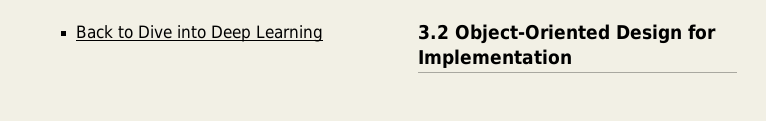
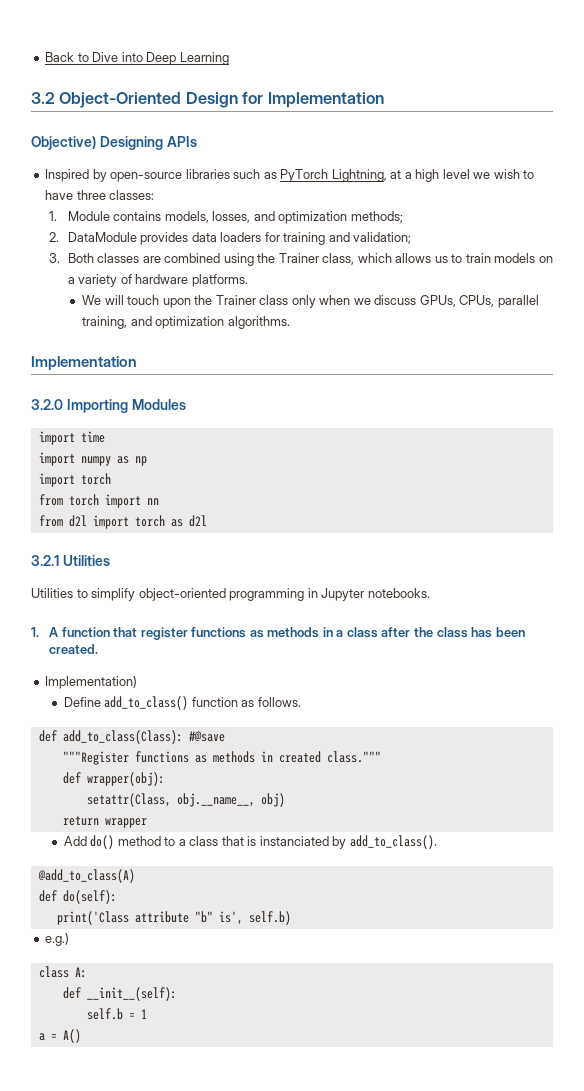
(572, 58) none -> [31,136,197,150] [45,169,535,182] [45,190,155,200] [49,211,403,224] [49,232,412,245] [49,253,553,266] [67,274,248,287] [82,295,539,308] [82,316,290,329] [31,356,137,370] [31,399,186,413] [38,431,105,445] [38,452,147,466] [38,473,111,487] [38,494,159,508] [38,515,207,529] [31,555,110,566] [31,588,430,601] [31,627,525,640] [49,644,99,654] [45,676,138,689] [63,696,301,710] [38,730,225,744] [62,751,381,765] [62,772,165,786] [86,793,285,807] [62,816,147,828] [63,835,437,849] [37,869,135,883] [38,890,117,904] [56,911,291,925] [45,933,70,946] [38,966,87,978] [62,987,177,1001] [86,1008,147,1020] [38,1029,81,1043] // Objective) Designing APIs // Inspired by open-source libraries such as PyTorch Lightning, at a high level we wish to have three classes: // 1. Module contains models, losses, and optimization methods; // 2. DataModule provides data loaders for training and validation; // 3. Both classes are combined using the Trainer class, which allows us to train models on a variety of hardware platforms. // We will touch upon the Trainer class only when we discuss GPUs, CPUs, parallel training, and optimization algorithms. // Implementation // 3.2.0 Importing Modules // import time // import numpy as np // import torch // from torch import nn // from d2l import torch as d2l // 3.2.1 Utilities // Utilities to simplify object-oriented programming in Jupyter notebooks. // 1. A function that register functions as methods in a class after the class has been created. // Implementation) // Define add_to_class() function as follows. // def add_to_class(Class): #@save // """Register functions as methods in created class.""" // def wrapper(obj): // setattr(Class, obj.__name__, obj) // return wrapper // Add do() method to a class that is instanciated by add_to_class(). // @add_to_class(A) // def do(self): // print('Class attribute "b" is', self.b) // e.g.) // class A: // def __init__(self): // self.b = 1 // a = A()

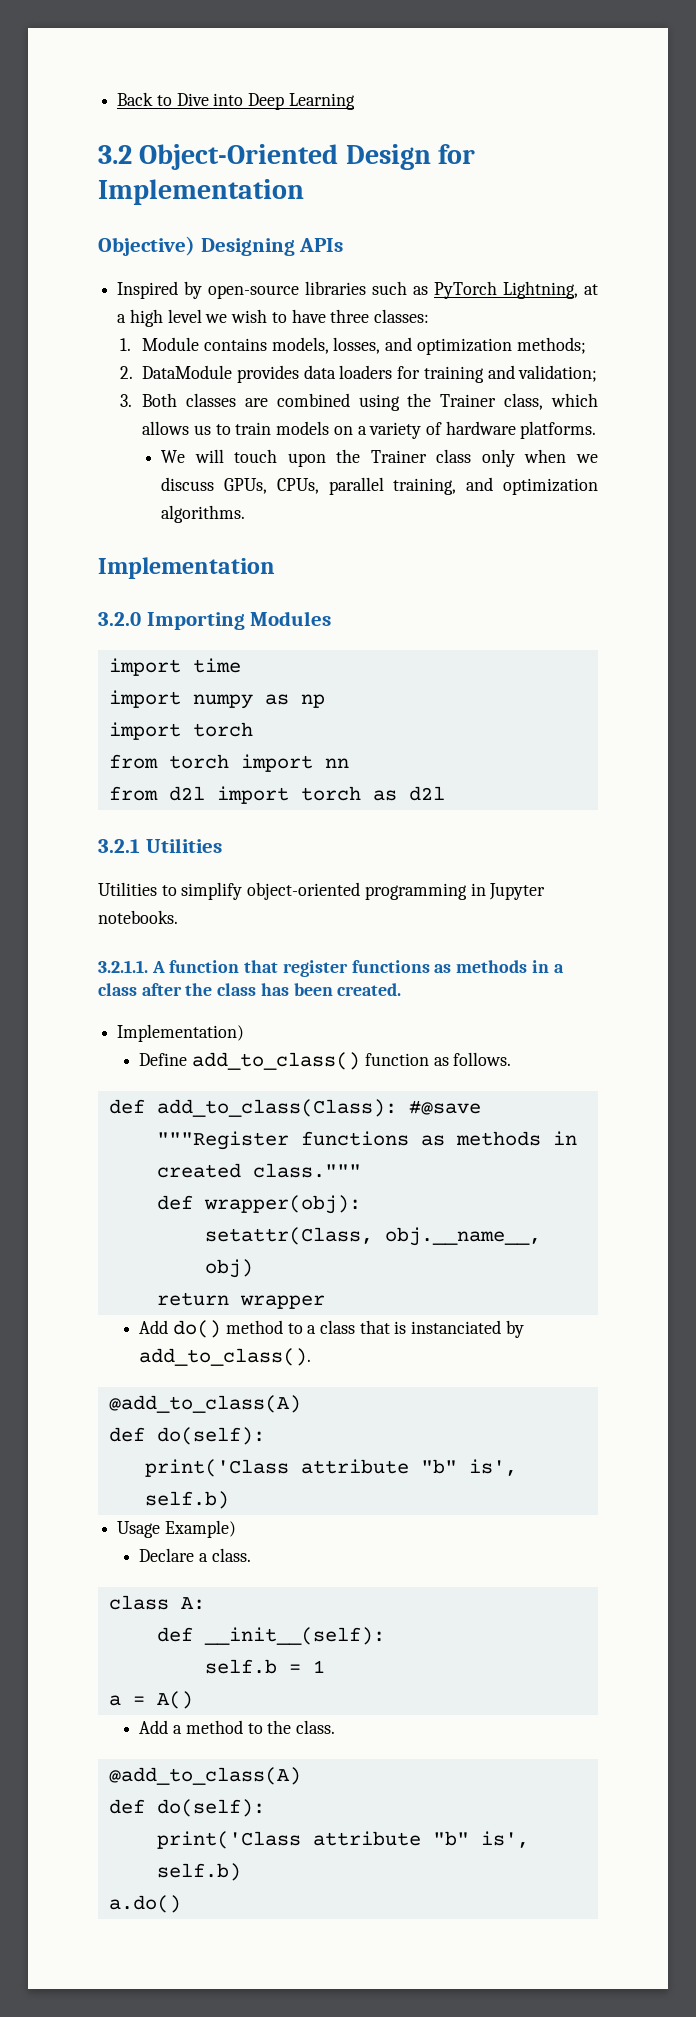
[31,627,39,637] 1. -> [98,960,148,973] 3.2.1.1.
[45,933,70,946] e.g.) -> [117,1520,236,1538] [139,1548,251,1562] Usage Example) // Declare a class.
(81, 1036) none -> [139,1720,335,1734] [108,1767,301,1785] [108,1799,265,1817] [156,1831,529,1849] [156,1863,241,1881] [108,1895,181,1913] // Add a method to the class. // @add_to_class(A) // def do(self): // print('Class attribute "b" is', self.b) // a.do()

